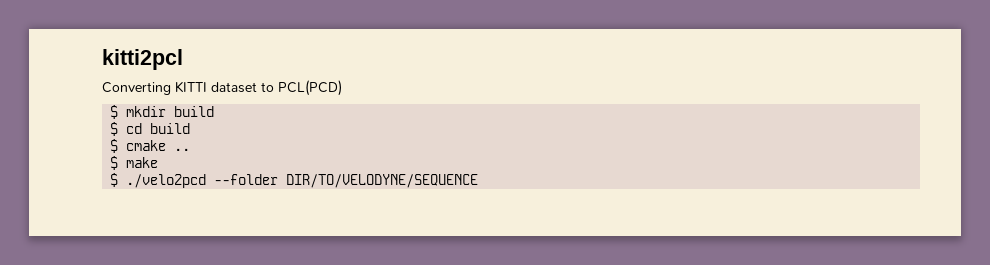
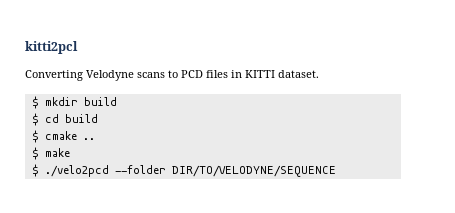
[175,80,342,96] KITTI dataset to PCL(PCD) -> [86,70,319,81] Velodyne scans to PCD files in KITTI dataset.

